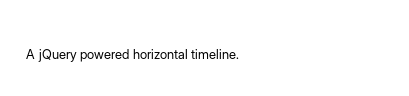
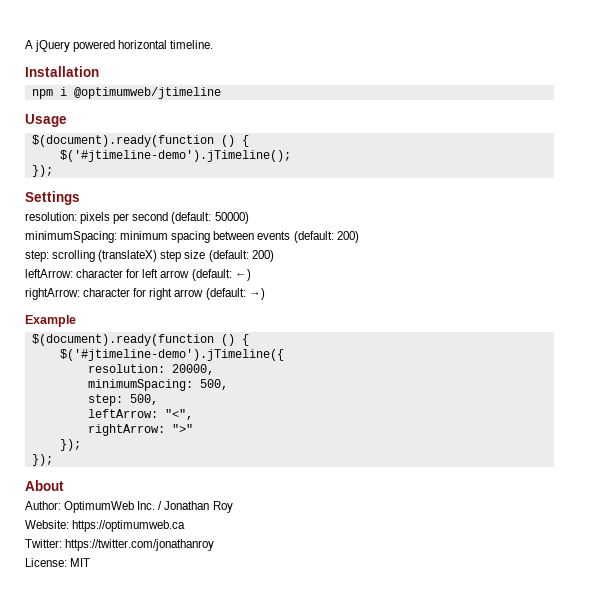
(240, 54) none -> [25,66,99,77] [31,87,221,99] [25,114,67,127] [31,135,249,147] [59,150,291,162] [31,165,53,177] [25,191,80,205] [25,212,249,224] [25,231,359,243] [25,250,274,262] [25,269,251,281] [25,288,265,300] [25,315,76,327] [31,334,249,346] [59,349,284,361] [87,364,214,375] [87,379,228,391] [87,394,158,406] [87,409,193,420] [87,424,193,436] [59,439,81,451] [31,454,53,466] [25,480,64,491] [25,501,233,513] [25,520,186,532] [25,539,215,551] [25,558,91,567] // Installation // npm i @optimumweb/jtimeline // Usage // $(document).ready(function () { // $('#jtimeline-demo').jTimeline(); // }); // Settings // resolution: pixels per second (default: 50000) // minimumSpacing: minimum spacing between events (default: 200) // step: scrolling (translateX) step size (default: 200) // leftArrow: character for left arrow (default: ←) // rightArrow: character for right arrow (default: →) // Example // $(document).ready(function () { // $('#jtimeline-demo').jTimeline({ // resolution: 20000, // minimumSpacing: 500, // step: 500, // leftArrow: "<", // rightArrow: ">" // }); // }); // About // Author: OptimumWeb Inc. / Jonathan Roy // Website: https://optimumweb.ca // Twitter: https://twitter.com/jonathanroy // License: MIT

